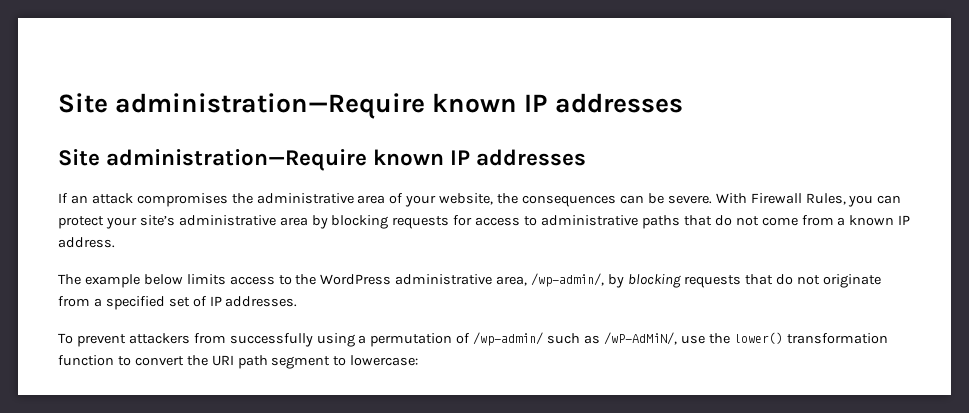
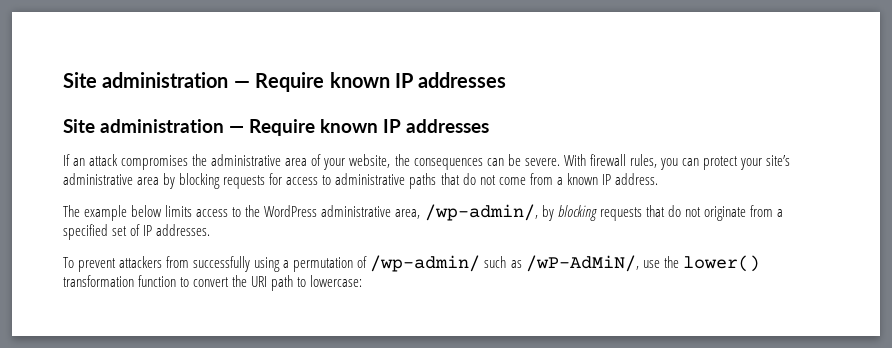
[58,93,426,119] Site administration—Require -> [63,72,325,92] Site administration — Require
[106,149,368,171] administration—Require -> [100,119,315,136] administration — Require
[750,193,846,205] Firewall Rules, -> [589,154,657,168] firewall rules,
[271,356,331,369] segment -> (294, 283) none

